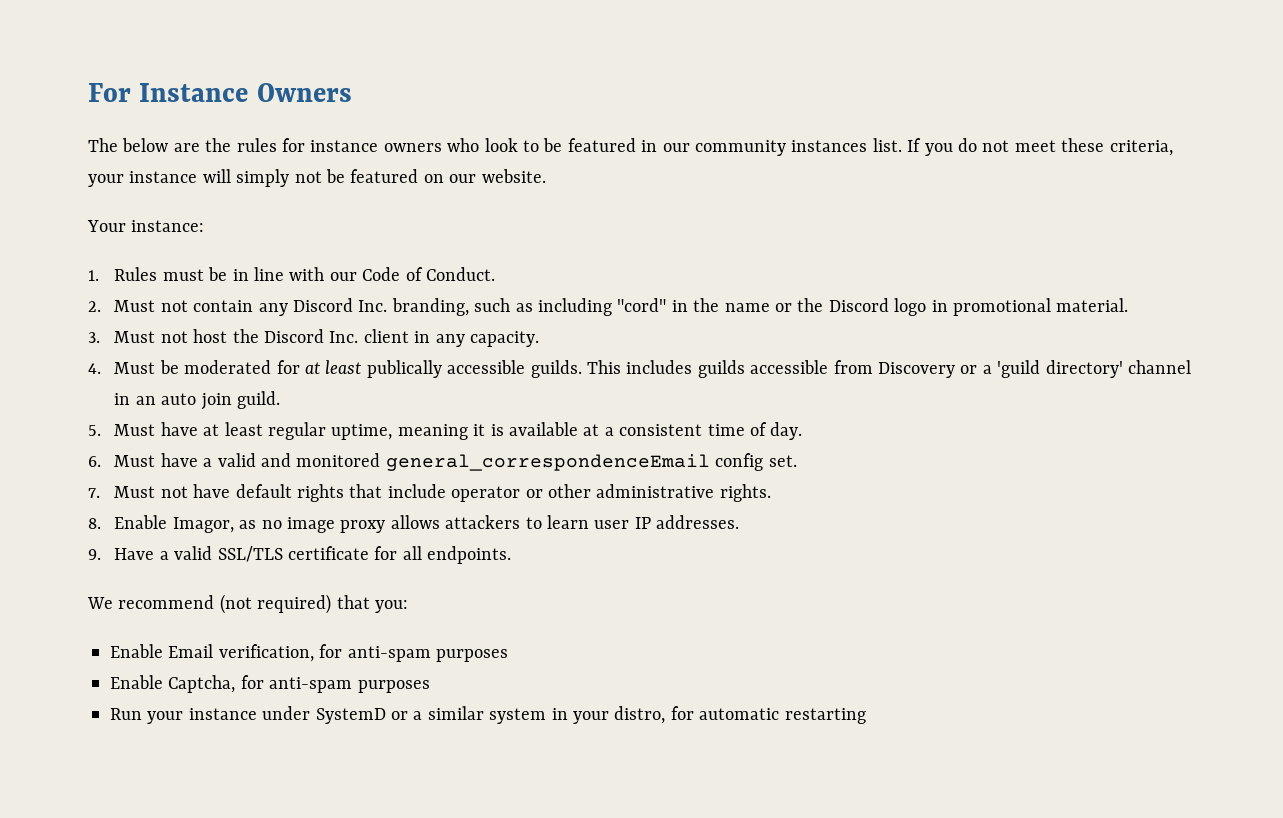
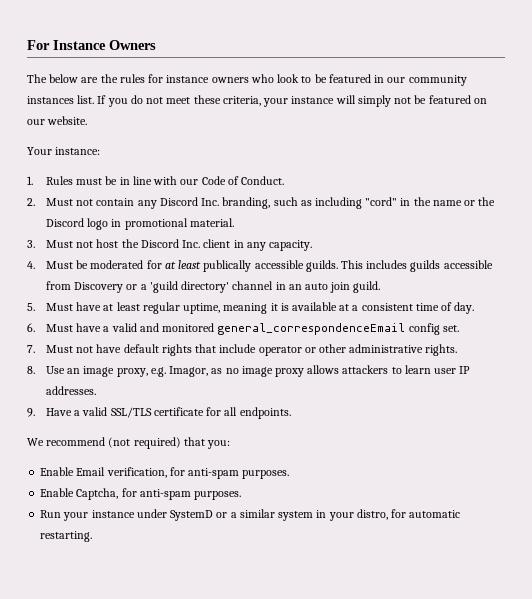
[114,515,168,529] Enable -> [45,366,166,377] Use an image proxy, e.g.
[436,649,508,662] purposes -> [242,470,290,479] purposes.
[357,680,430,693] purposes -> [194,491,242,500] purposes.
[784,708,866,724] restarting -> [40,531,93,542] restarting.

